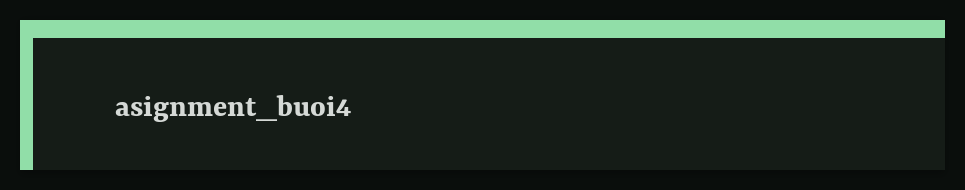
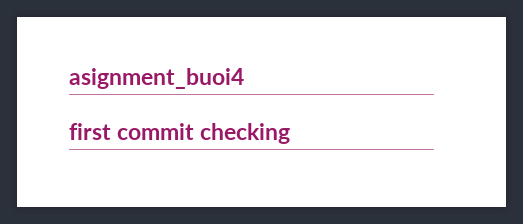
(351, 108) none -> [69,123,291,144] // first commit checking

